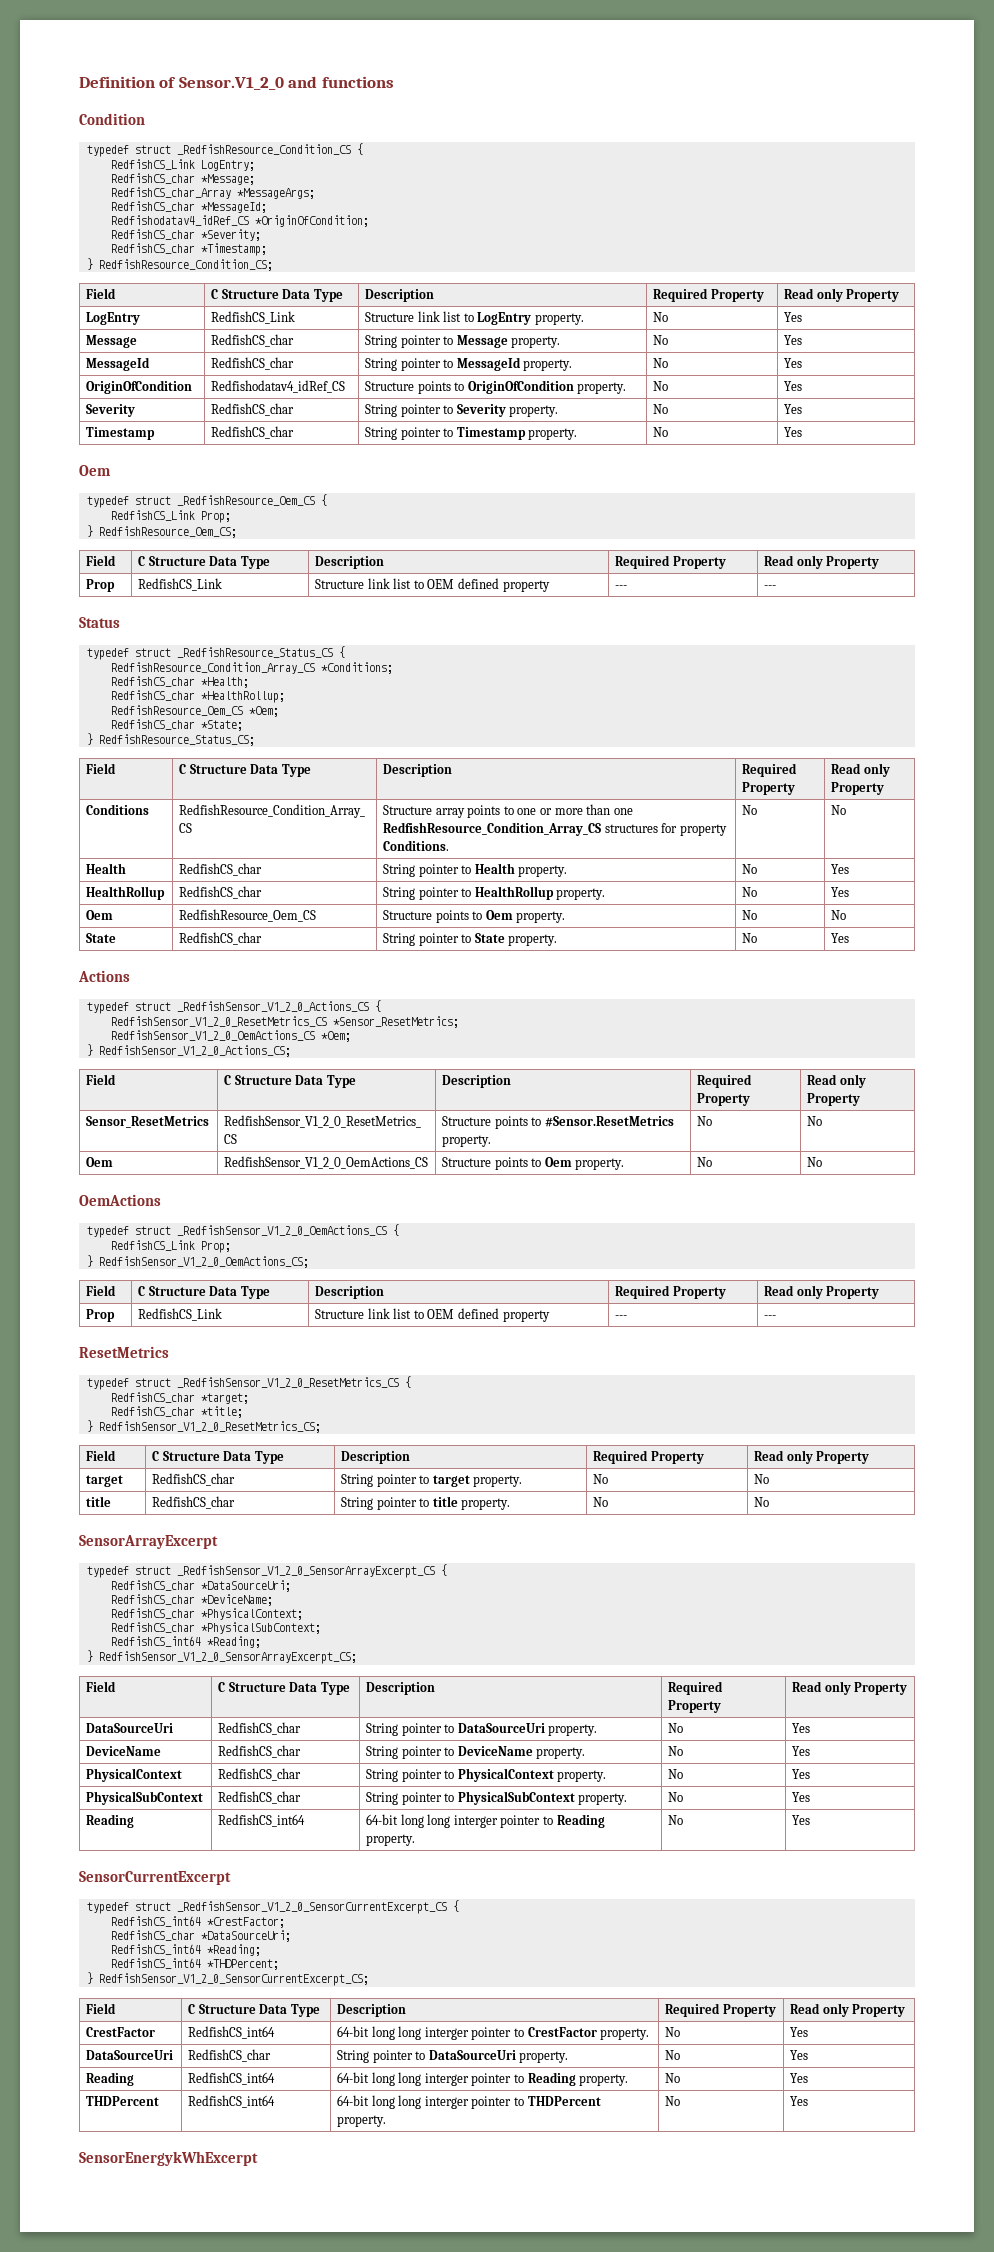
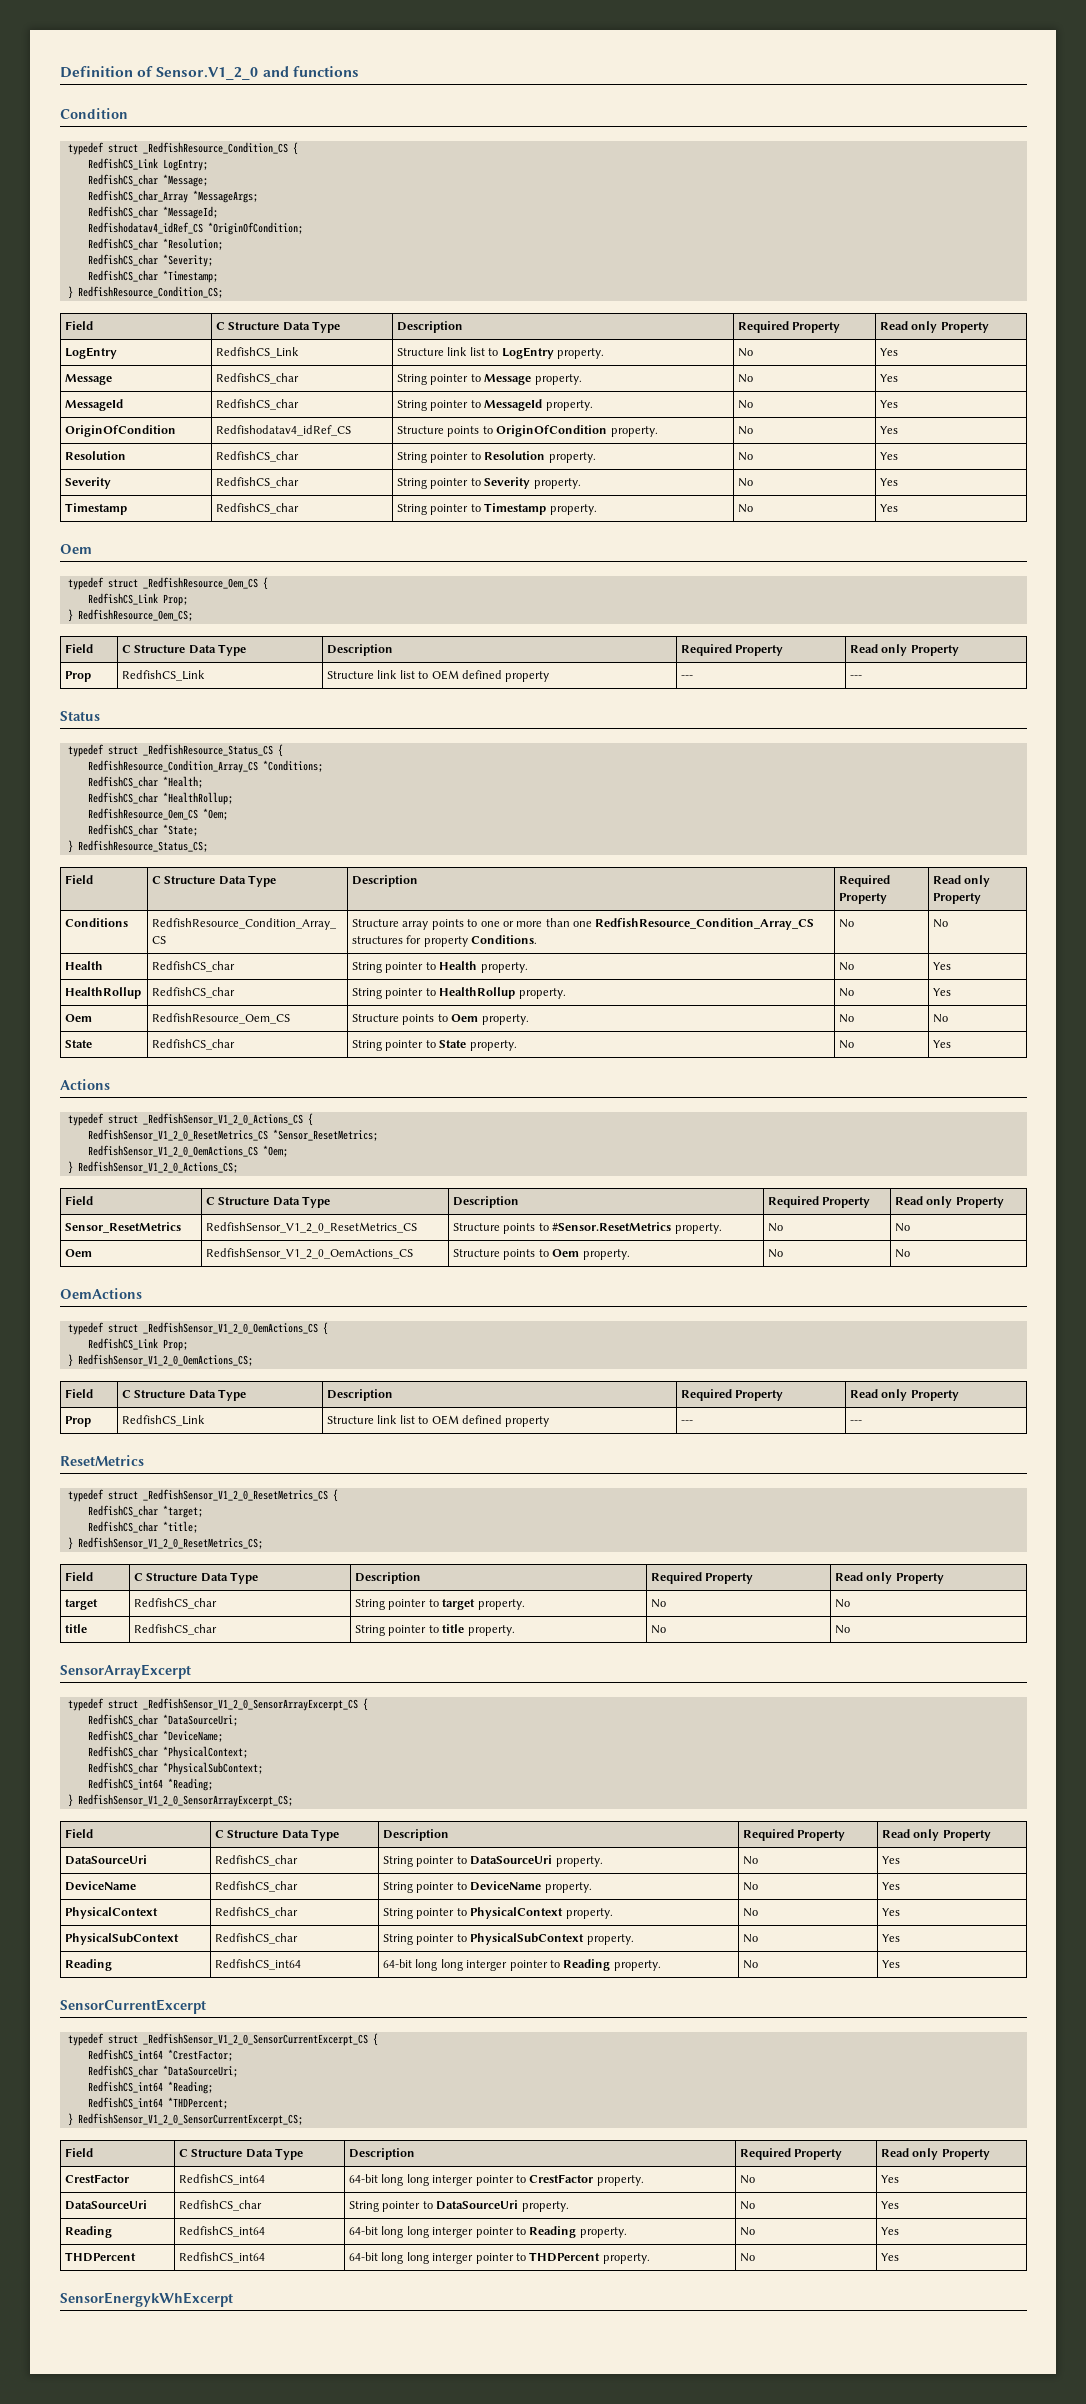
(369, 221) none -> [87,238,223,250] // RedfishCS_char *Resolution;
(803, 386) none -> [65,451,127,460] [216,451,300,462] [397,451,596,463] [738,452,754,461] [880,452,899,460] // Resolution | RedfishCS_char | String pointer to Resolution property. | No | Yes

